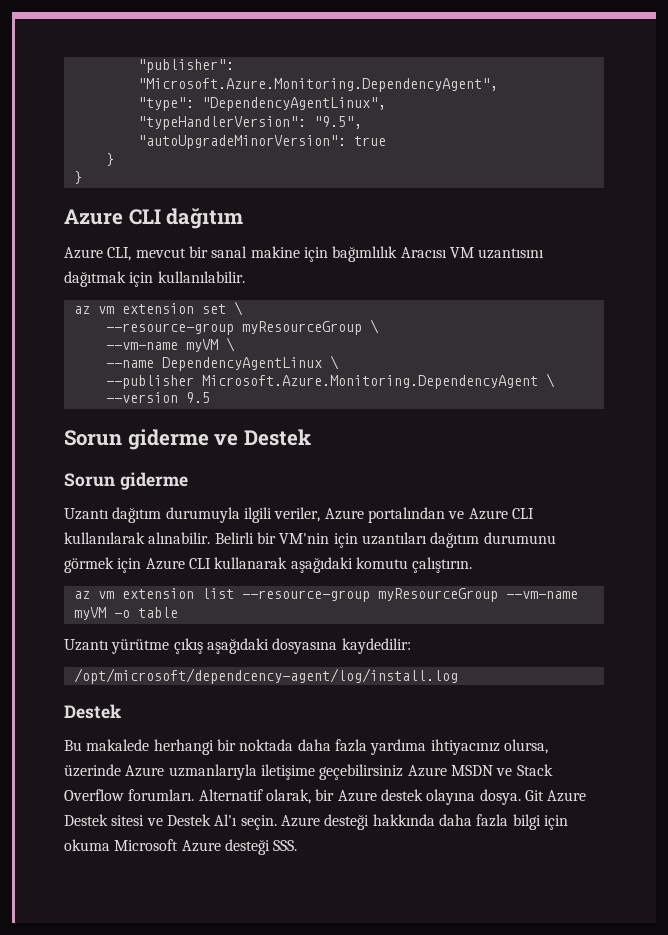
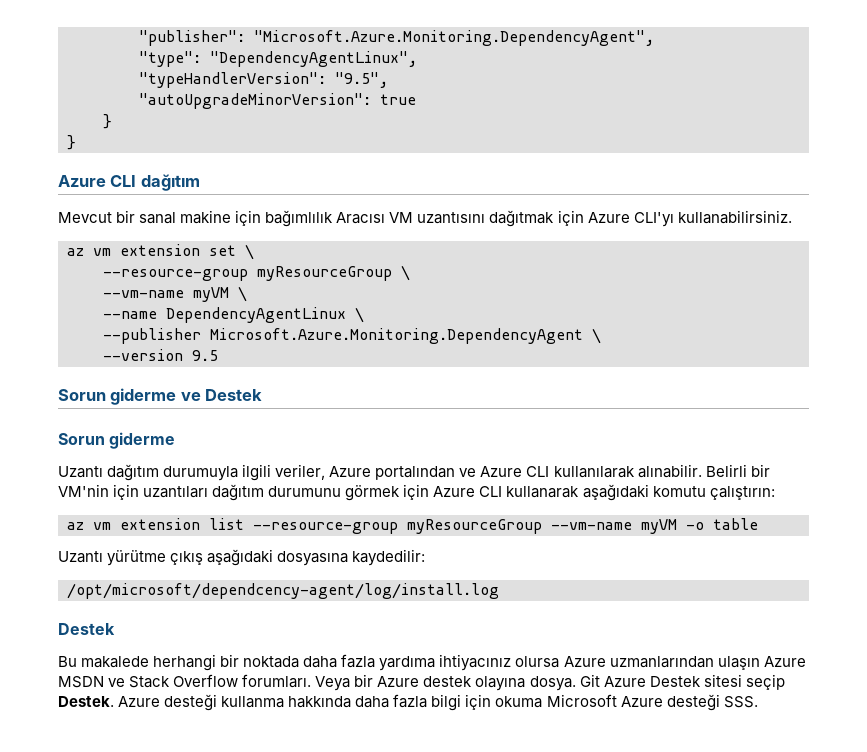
[64,247,186,261] Azure CLI, mevcut -> [58,212,112,223] Mevcut
[157,271,245,283] kullanılabilir. -> [587,210,792,227] Azure CLI'yı kullanabilirsiniz.
[412,557,473,573] çalıştırın. -> [709,486,775,500] çalıştırın:
[503,739,548,754] [64,764,404,780] olursa, üzerinde Azure uzmanlarıyla iletişime geçebilirsiniz -> [515,656,760,670] olursa Azure uzmanlarından ulaşın
[198,789,311,804] Alternatif olarak, -> [315,676,351,691] Veya
[146,814,370,830] ve Destek Al'ı seçin. Azure desteği -> [745,674,785,690] [58,694,285,711] seçip Destek. Azure desteği kullanma

